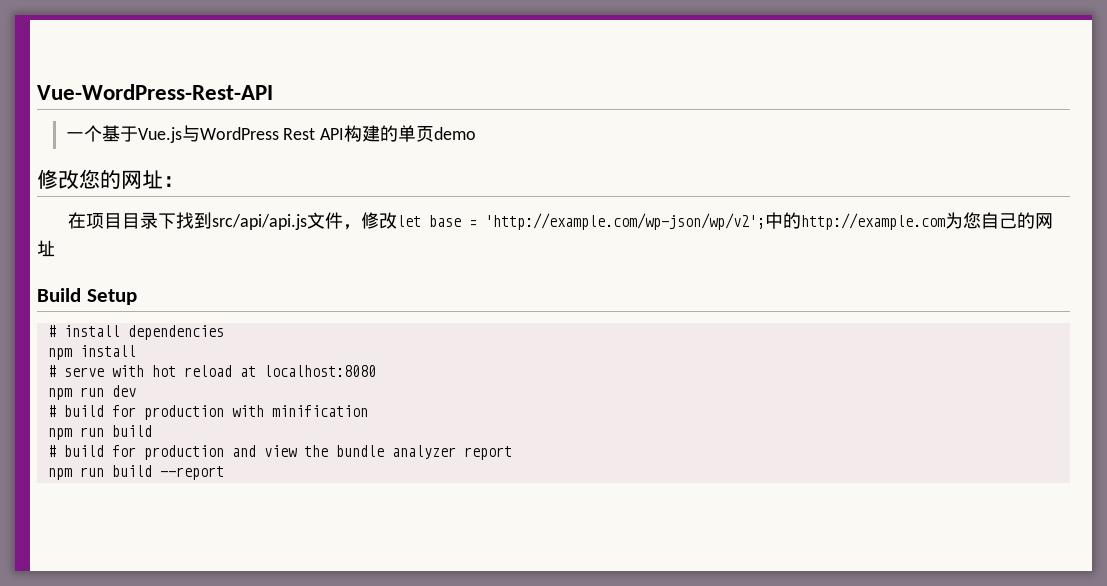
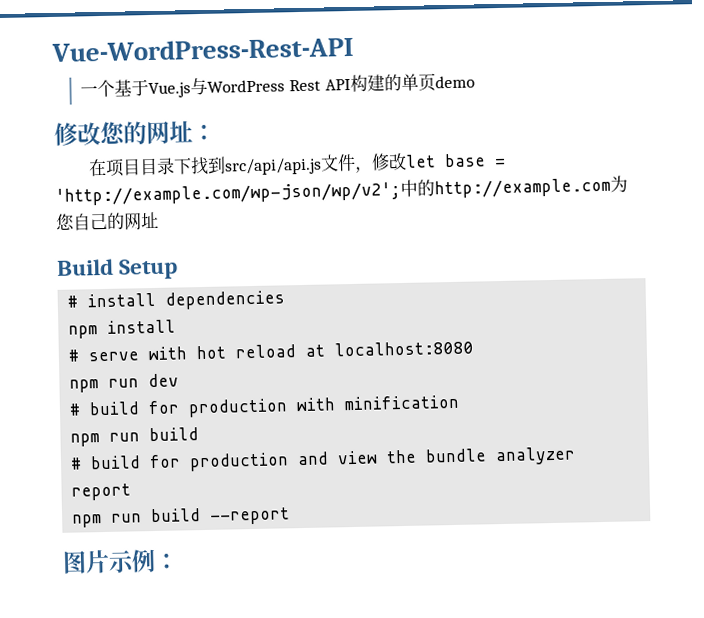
(224, 473) none -> [62,549,179,574] // 图片示例：

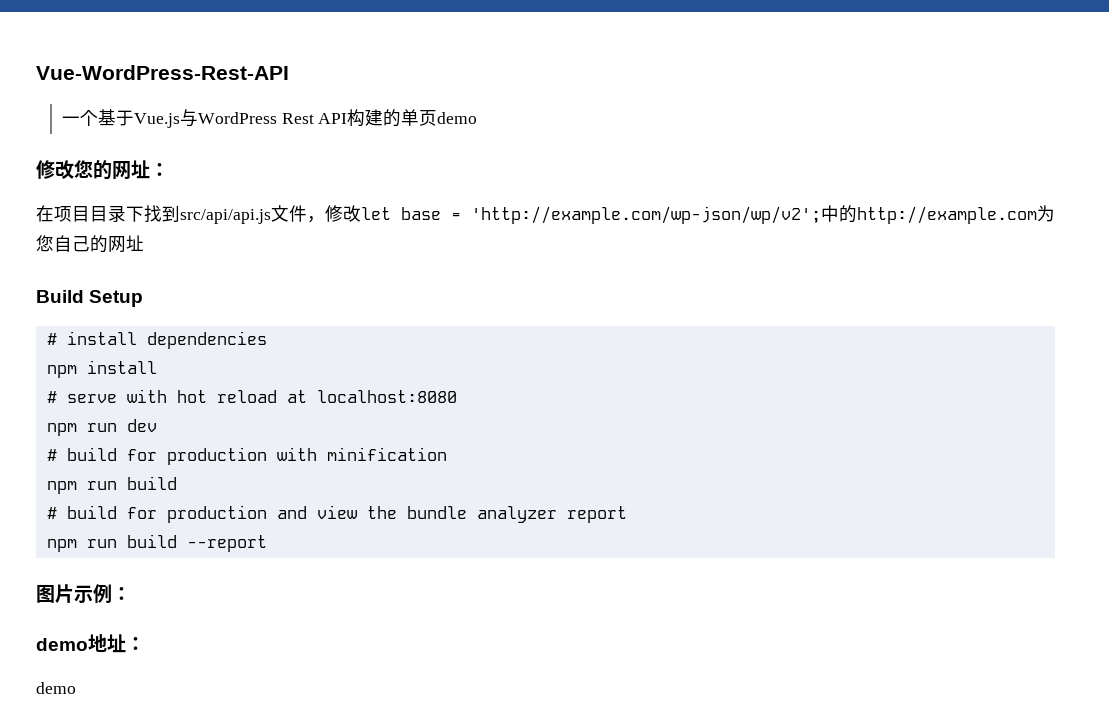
(179, 561) none -> [36,634,145,653] [36,682,76,694] // demo地址： // demo

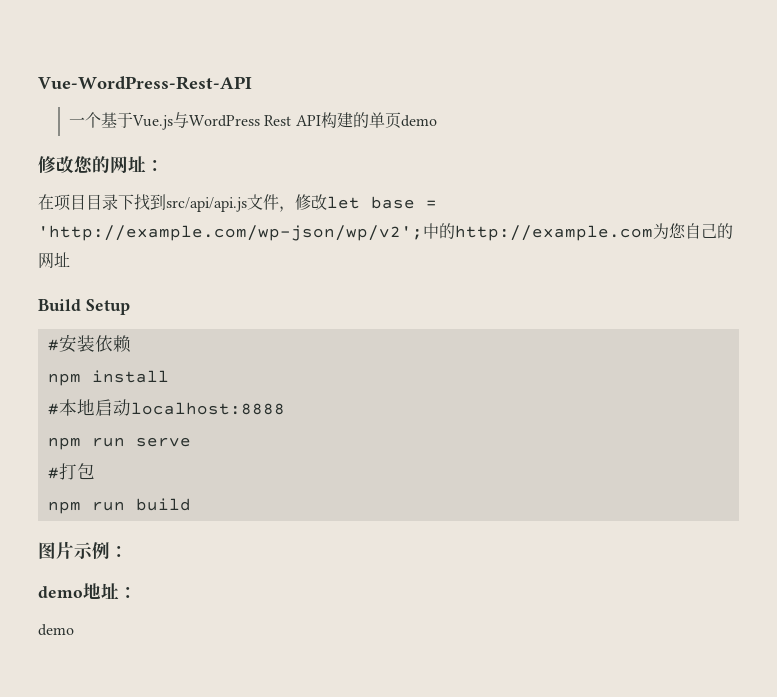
[66,331,267,349] install dependencies -> [58,334,131,353] 安装依赖
[66,389,457,403] [46,419,157,436] [46,447,447,465] [46,476,177,494] [46,505,627,523] [46,534,267,552] serve with hot reload at localhost:8080 // npm run dev // # build for production with minification // npm run build // # build for production and view the bundle analyzer report // npm run build --report -> [58,399,285,416] [47,437,191,450] [47,463,95,480] [47,498,191,514] 本地启动localhost:8888 // npm run serve // #打包 // npm run build

